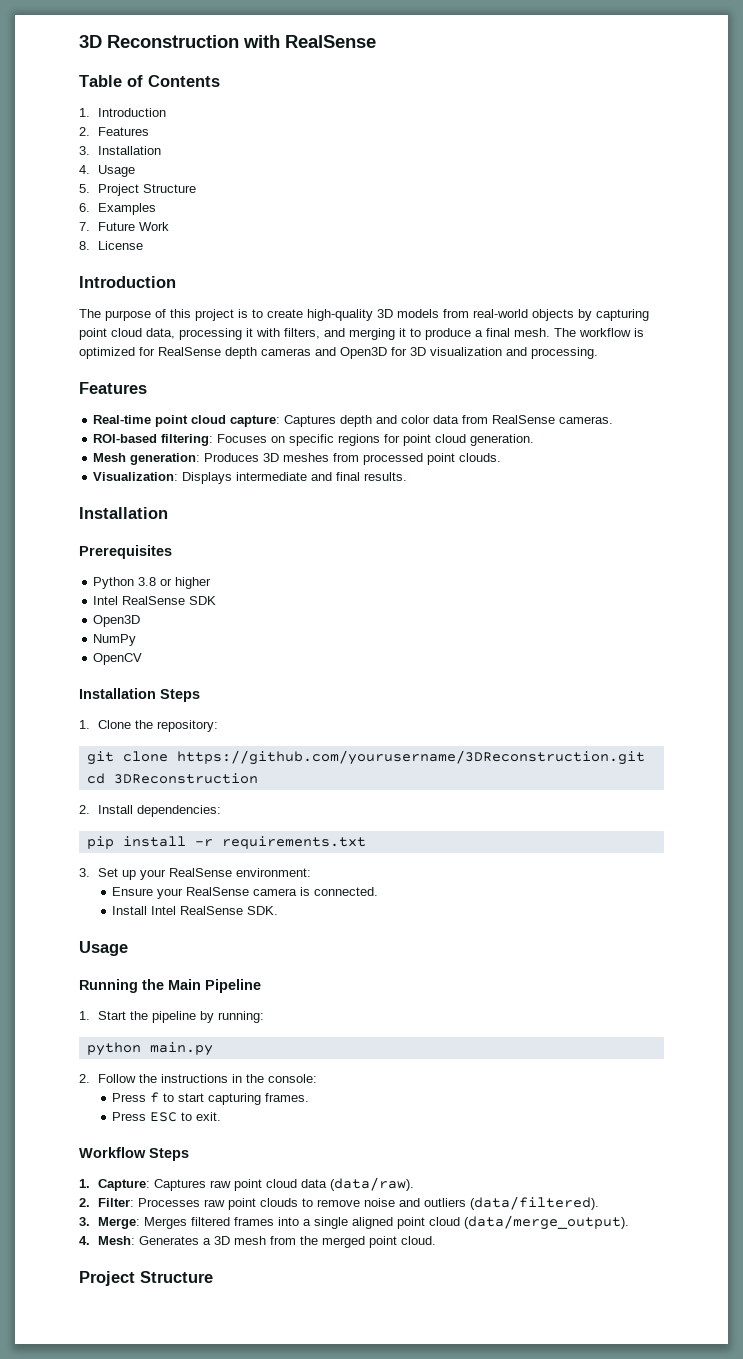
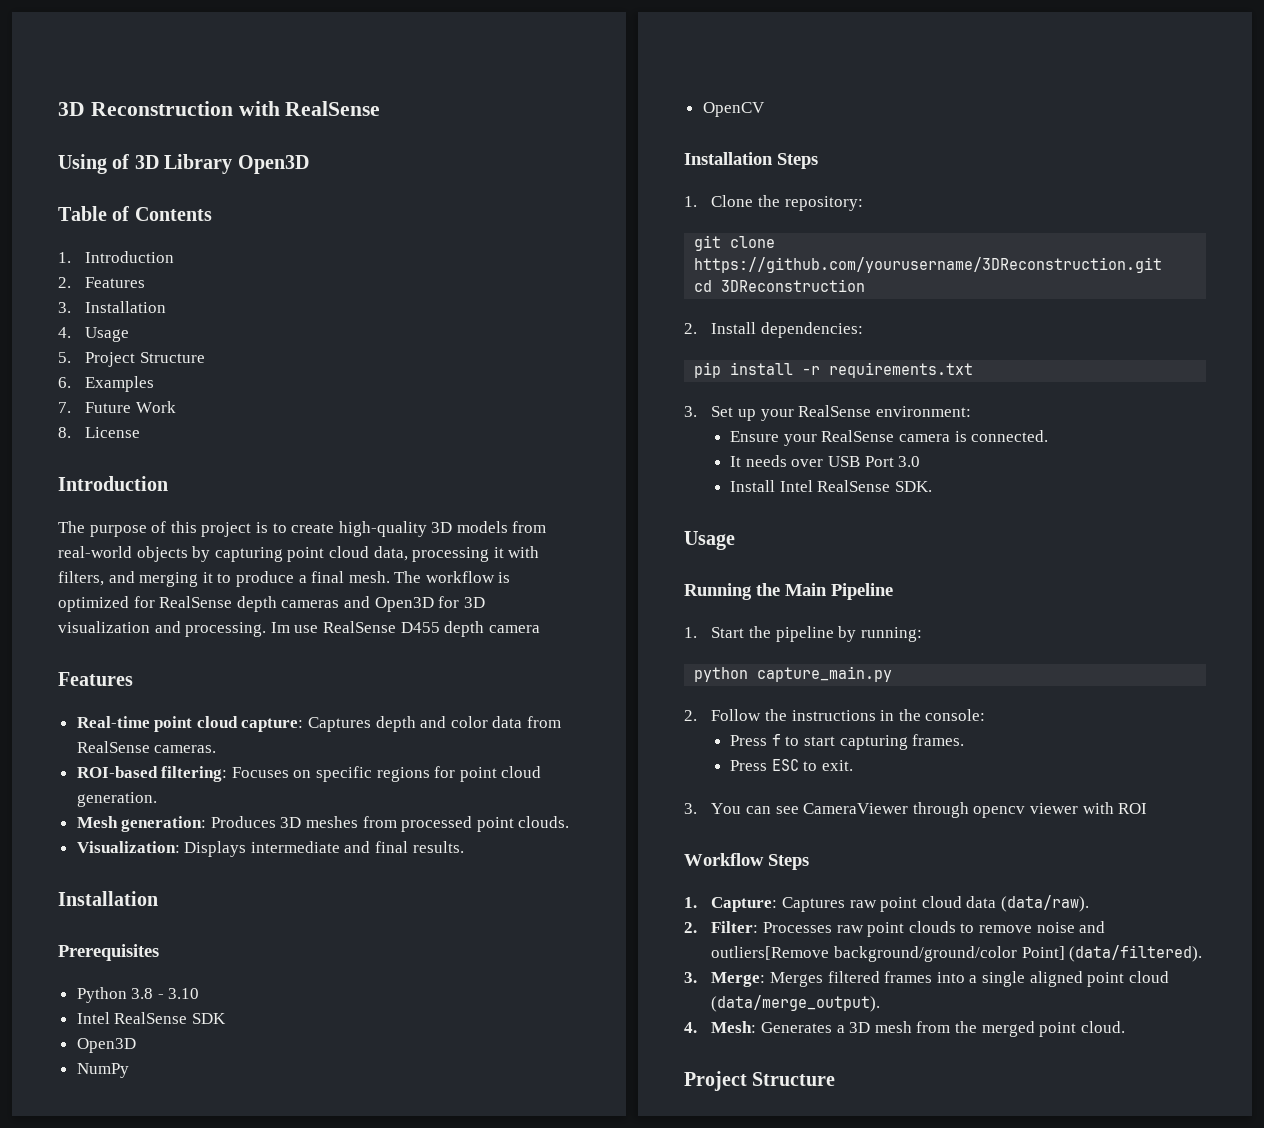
(376, 41) none -> [58,154,309,174] // Using of 3D Library Open3D
(598, 353) none -> [270,621,540,637] Im use RealSense D455 depth camera
[160,577,212,589] or higher -> [157,988,200,999] - 3.10
(379, 891) none -> [730,455,921,467] // It needs over USB Port 3.0
[149,1042,213,1056] main.py -> [757,666,893,682] capture_main.py
(222, 1116) none -> [684,802,1148,818] // 3. You can see CameraViewer through opencv viewer with ROI
[423,1198,466,1207] outliers -> [711,946,1065,962] outliers[Remove background/ground/color Point]

